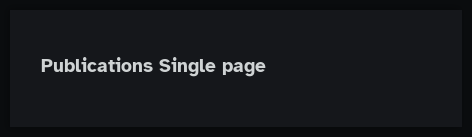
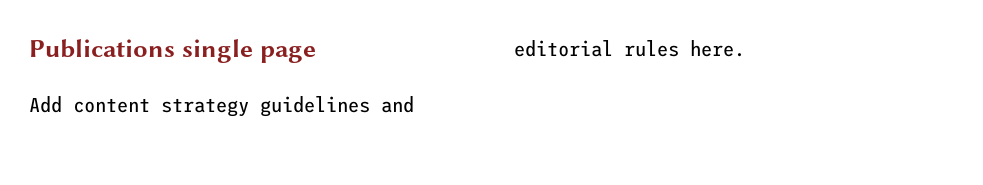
[159,57,216,77] Single -> [182,39,254,63] single
(266, 69) none -> [29,96,414,117] [514,40,745,57] // Add content strategy guidelines and editorial rules here.

